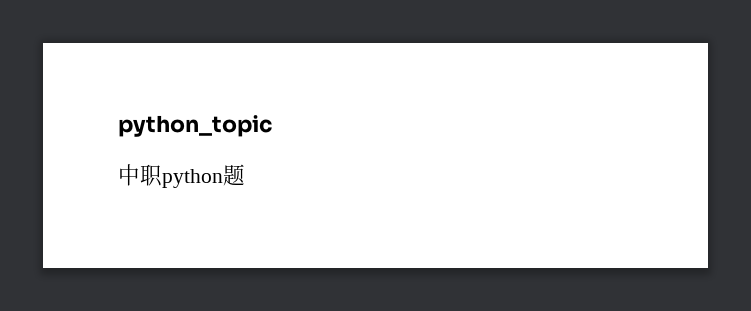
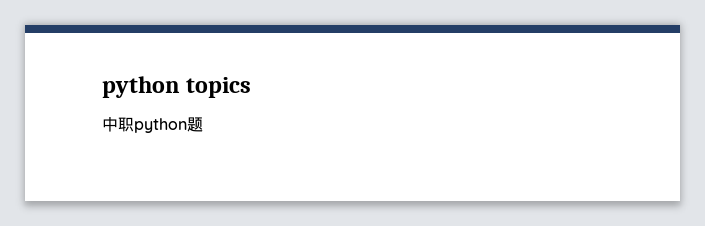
[118,115,272,137] python_topic -> [102,76,252,98] python topics

